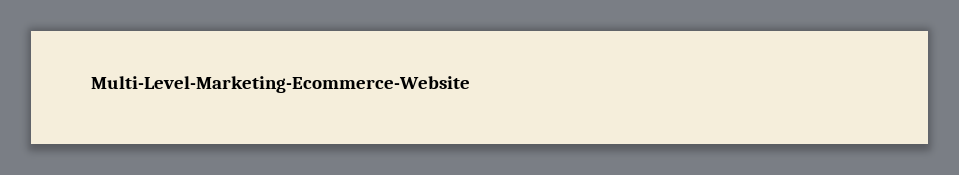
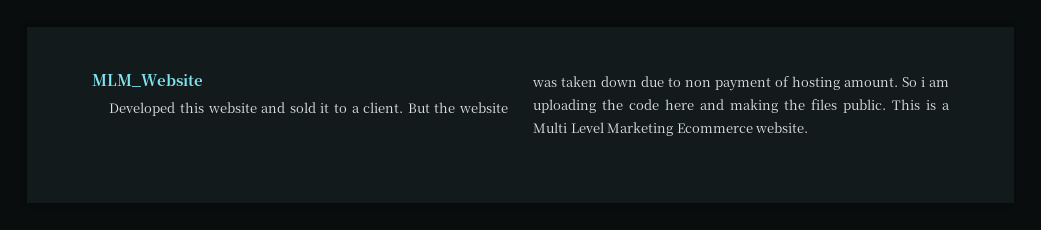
[91,76,470,93] Multi-Level-Marketing-Ecommerce-Website -> [92,74,203,87] [109,102,508,116] [532,76,949,91] [533,99,950,113] [533,122,809,136] MLM_Website // Developed this website and sold it to a client. But the website was taken down due to non payment of hosting amount. So i am uploading the code here and making the files public. This is a Multi Level Marketing Ecommerce website.

